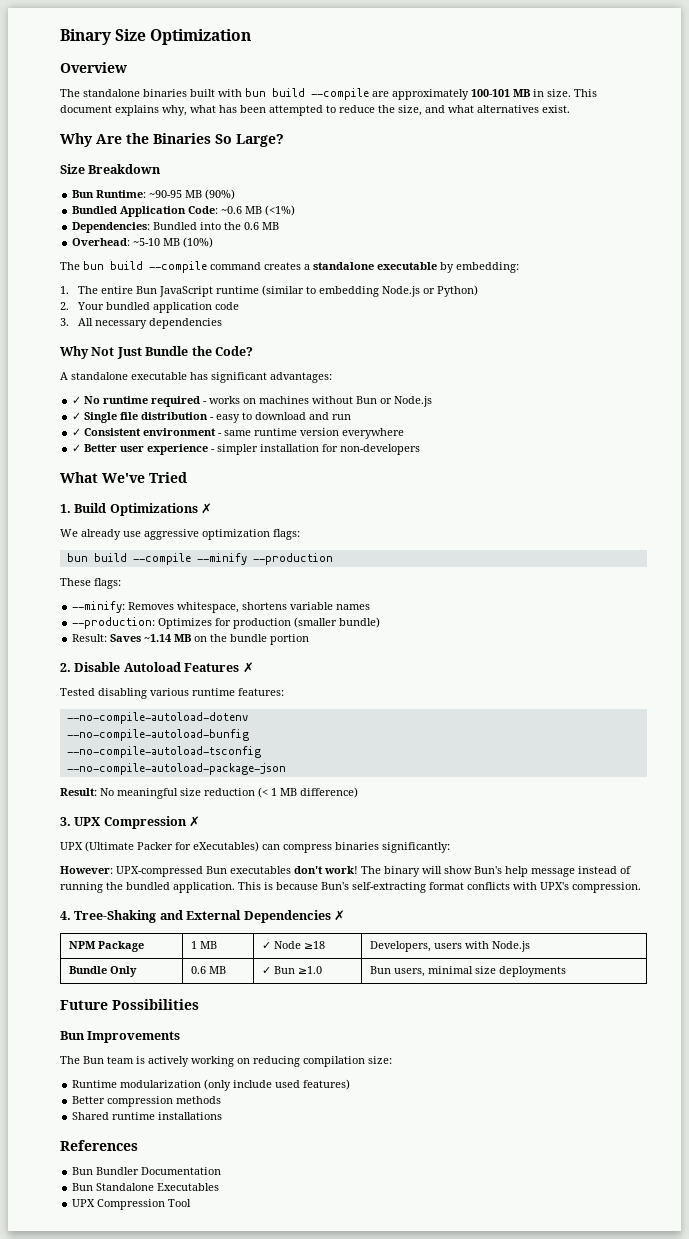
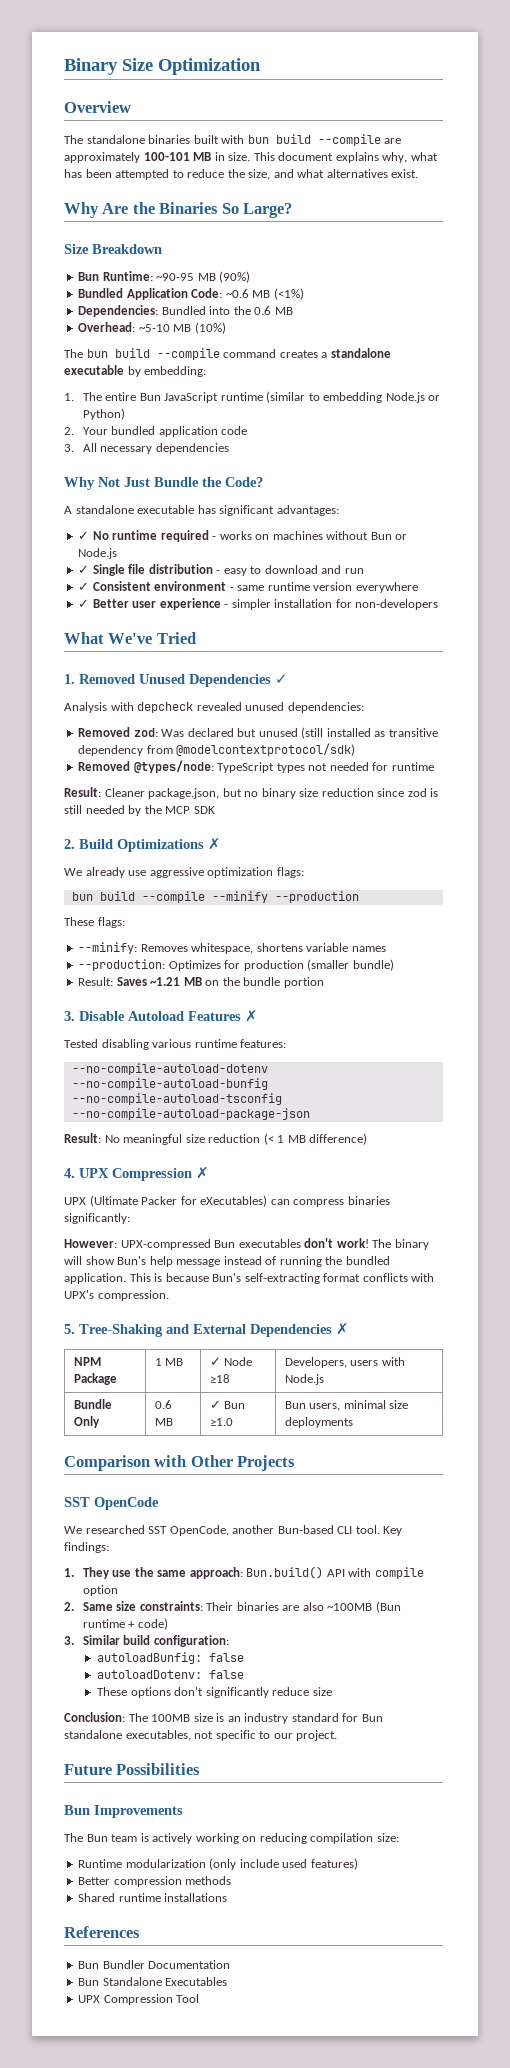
(71, 508) none -> [79,674,288,687] [64,702,364,713] [78,727,438,739] [78,743,356,756] [78,760,434,773] [64,787,439,799] [64,805,215,816] [64,839,75,849] Removed Unused Dependencies ✓ // Analysis with depcheck revealed unused dependencies: // Removed zod: Was declared but unused (still installed as transitive dependency from @modelcontextprotocol/sdk) // Removed @types/node: TypeScript types not needed for runtime // Result: Cleaner package.json, but no binary size reduction since zod is still needed by the MCP SDK // 2.
[144,634,172,642] ~1.14 -> [150,977,181,986] ~1.21
[60,663,71,672] 2. -> [64,1011,75,1021] 3.
[60,817,71,826] 3. -> [64,1168,75,1178] 4.
[60,911,71,920] 4. -> [64,1324,75,1334] 5.
(566, 971) none -> [64,1455,296,1471] [64,1497,159,1510] [64,1525,403,1536] [64,1542,109,1553] [64,1566,424,1579] [82,1585,118,1596] [64,1601,401,1613] [82,1618,168,1630] [64,1635,229,1647] [97,1652,245,1664] [97,1670,245,1679] [97,1687,332,1698] [64,1712,383,1724] [64,1730,338,1741] // Comparison with Other Projects // SST OpenCode // We researched SST OpenCode, another Bun-based CLI tool. Key findings: // 1. They use the same approach: Bun.build() API with compile option // 2. Same size constraints: Their binaries are also ~100MB (Bun runtime + code) // 3. Similar build configuration: // autoloadBunfig: false // autoloadDotenv: false // These options don't significantly reduce size // Conclusion: The 100MB size is an industry standard for Bun standalone executables, not specific to our project.

